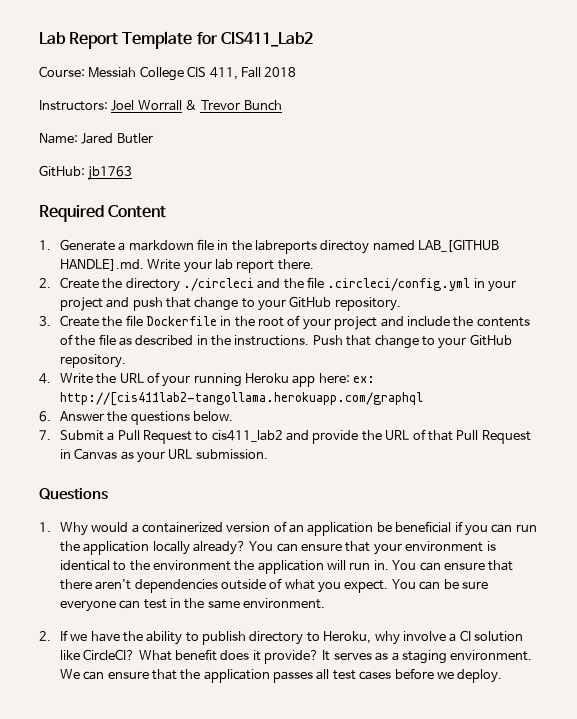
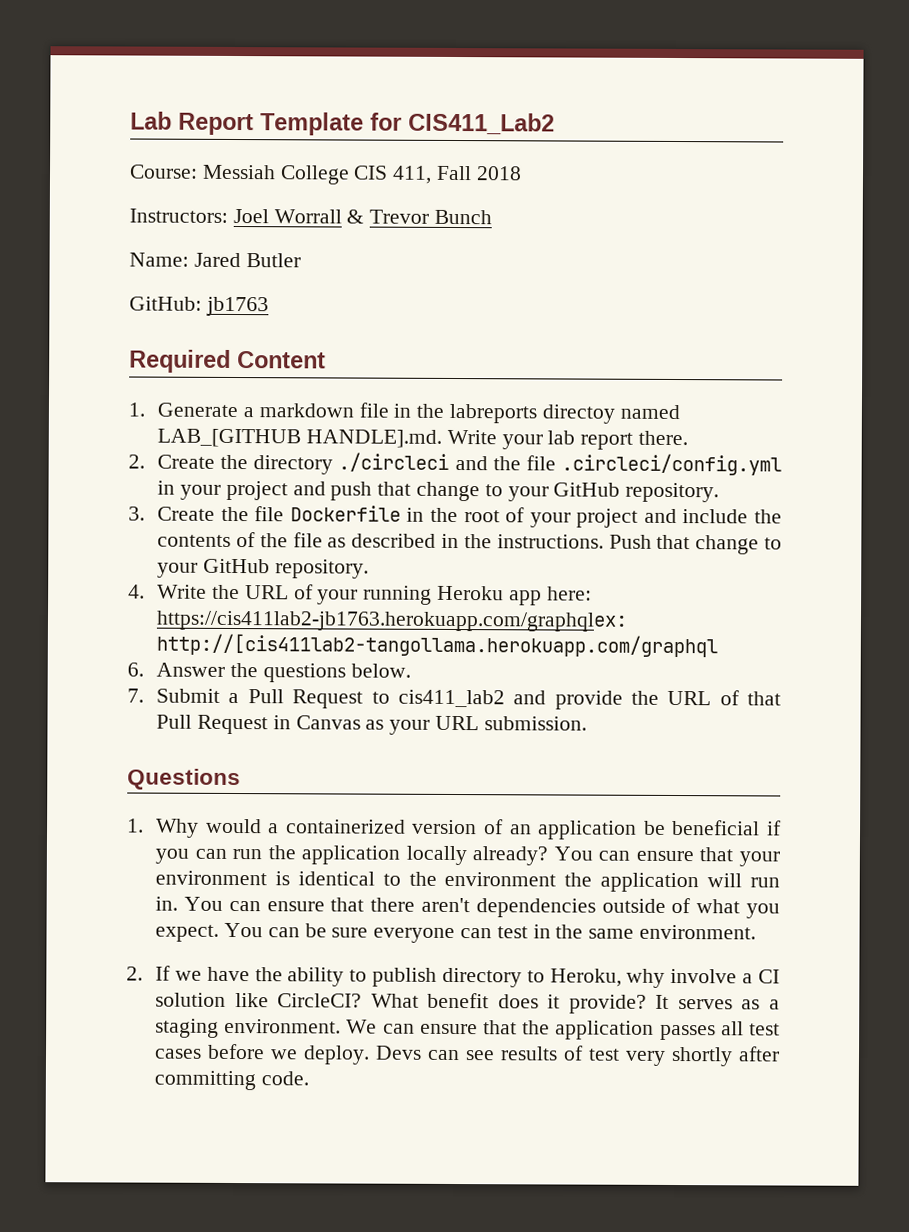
[353,376,376,383] ex: -> [156,610,629,632] https://cis411lab2-jb1763.herokuapp.com/graphqlex:
(503, 676) none -> [375,1045,780,1067] [154,1070,309,1091] Devs can see results of test very shortly after committing code.

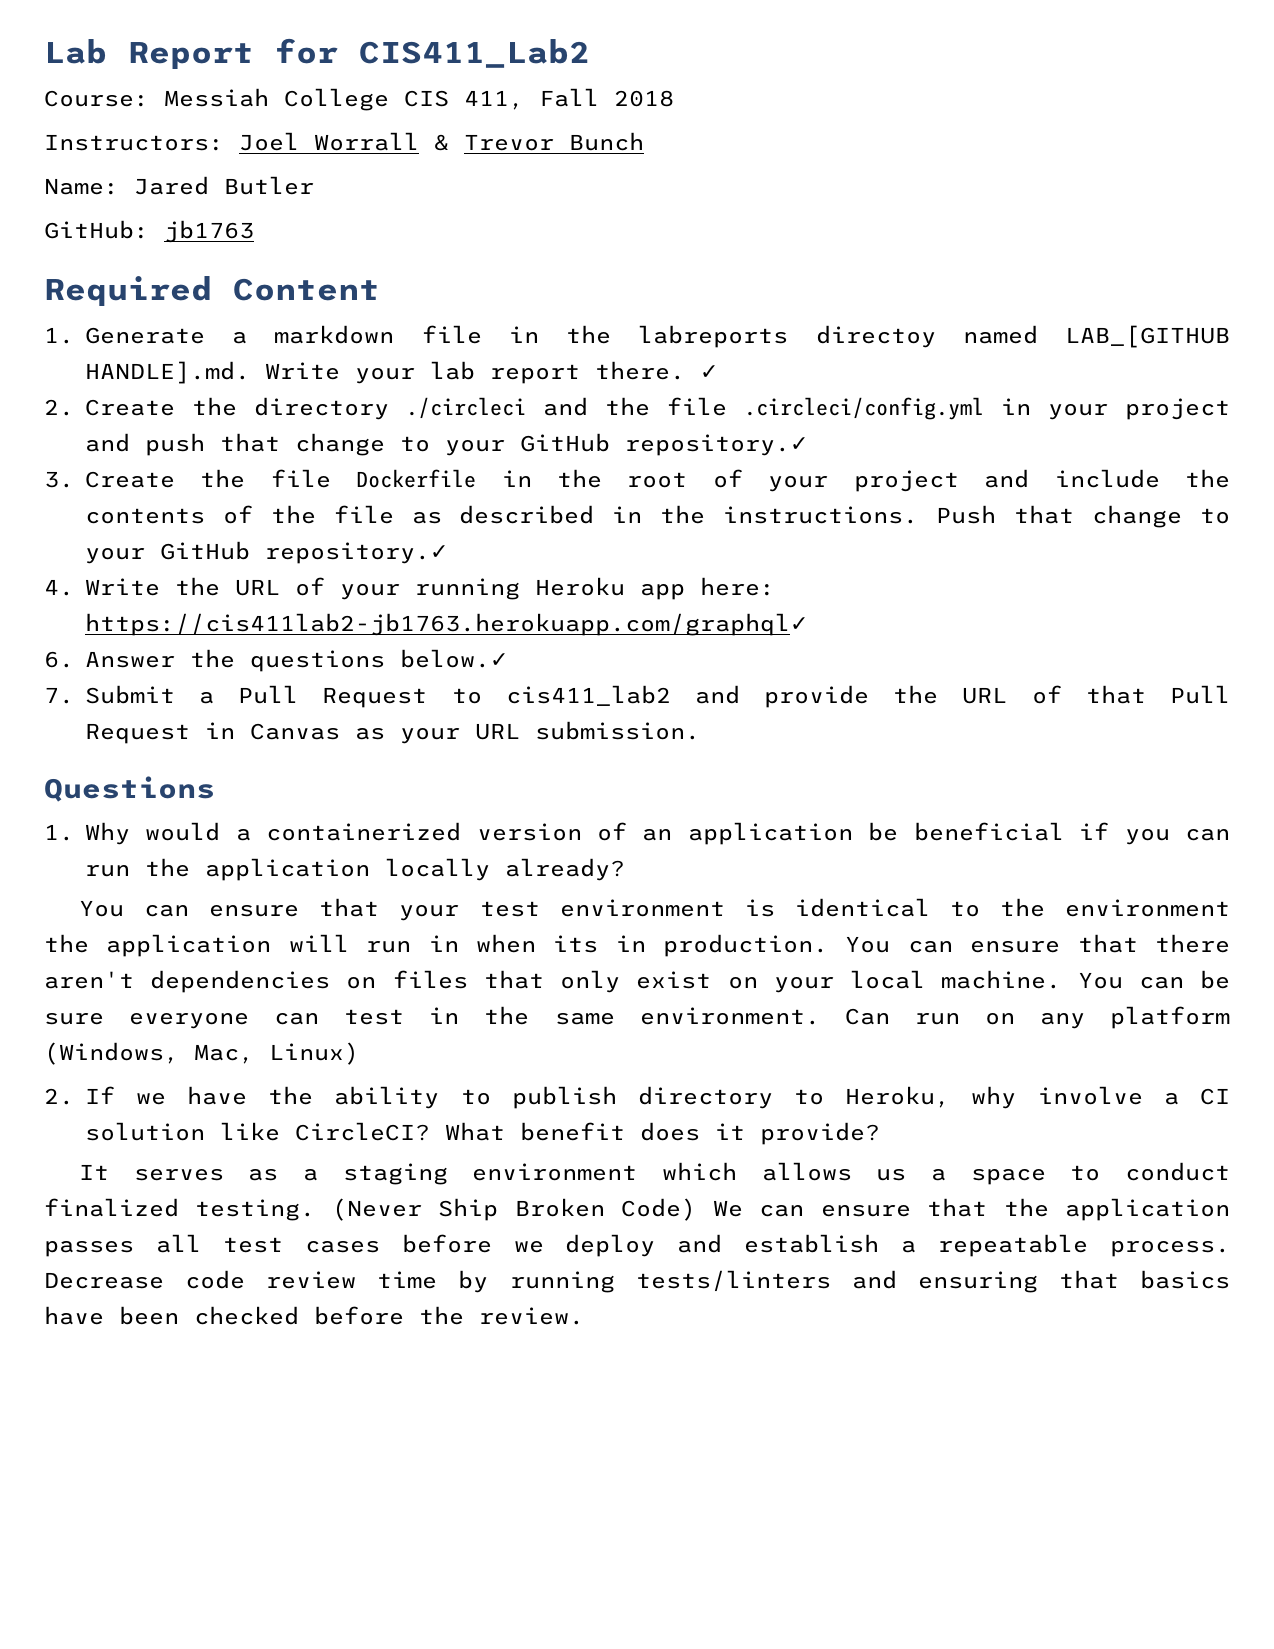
[260,112,364,136] Template -> (254, 55) none
(688, 438) none -> [699,365,718,379] ✓
[625,482,720,503] repository. -> [624,434,808,456] repository.✓
[274,559,369,579] repository. -> [264,542,448,564] repository.✓
[156,610,629,632] [156,633,719,658] https://cis411lab2-jb1763.herokuapp.com/graphqlex: http://[cis411lab2-tangollama.herokuapp.com/graphql -> [84,613,808,636] https://cis411lab2-jb1763.herokuapp.com/graphql✓
[350,663,411,678] below. -> [399,649,508,668] below.✓
(549, 856) none -> (625, 869) //
(780, 859) none -> [479,901,540,917] test
[155,896,179,911] in. -> [428,934,829,957] in when its in production.
[601,897,781,919] [155,924,220,942] outside of what you expect. -> [346,970,1062,993] on files that only exist on your local machine.
(756, 932) none -> [844,1006,1231,1029] [44,1042,359,1065] Can run on any platform (Windows, Mac, Linux)
(647, 1004) none -> (880, 1133) //
[224,1018,342,1034] environment. -> [472,1162,1231,1185] [44,1198,697,1221] environment which allows us a space to conduct finalized testing. (Never Ship Broken Code)
[303,1045,780,1067] [154,1070,309,1091] deploy. Devs can see results of test very shortly after committing code. -> [565,1234,1230,1257] [44,1270,1230,1293] [44,1306,584,1325] deploy and establish a repeatable process. Decrease code review time by running tests/linters and ensuring that basics have been checked before the review.

